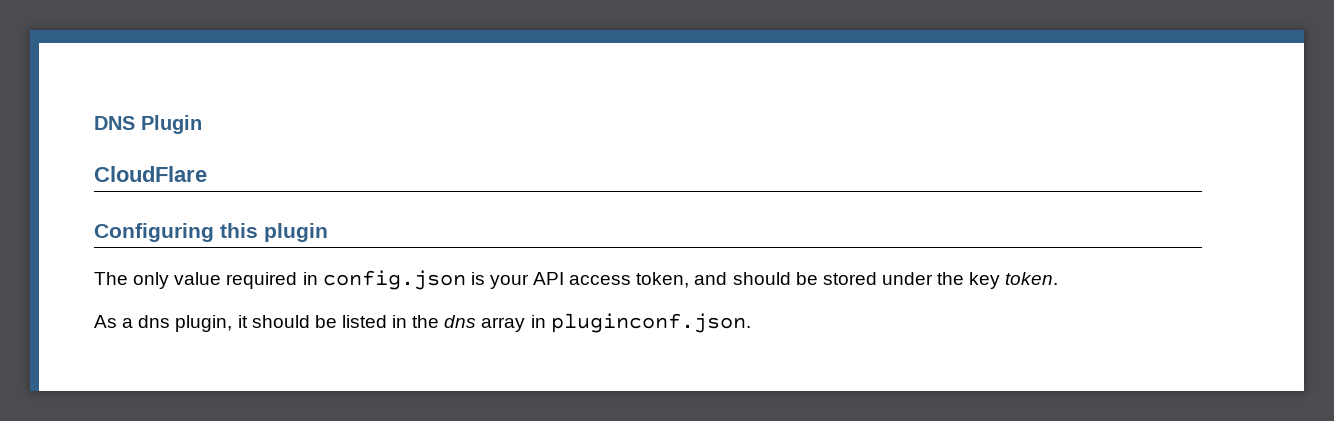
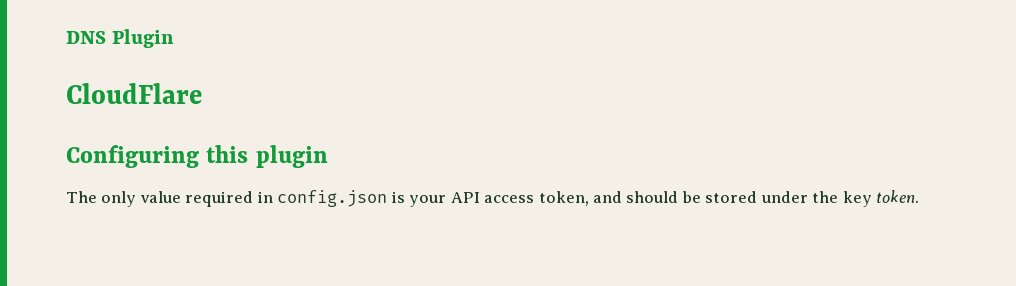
[94,313,751,333] // As a dns plugin, it should be listed in the dns array in pluginconf.json. -> (920, 196) none

